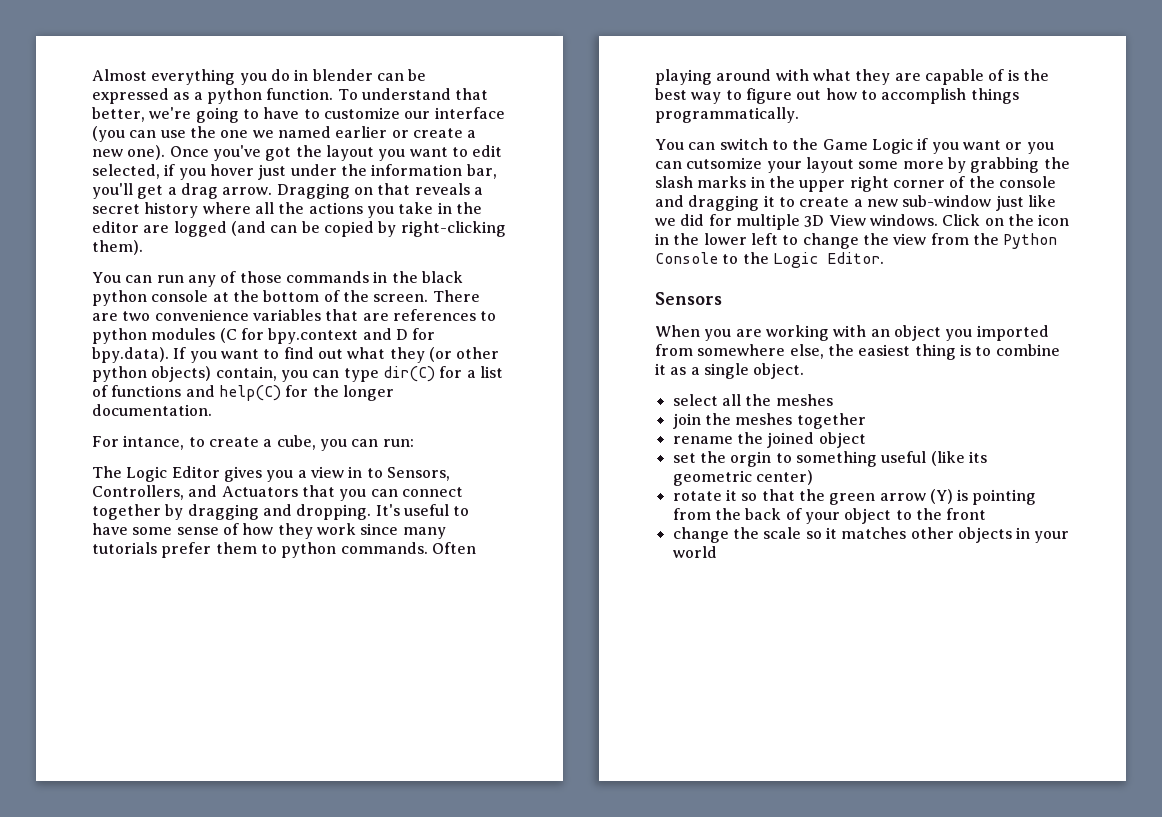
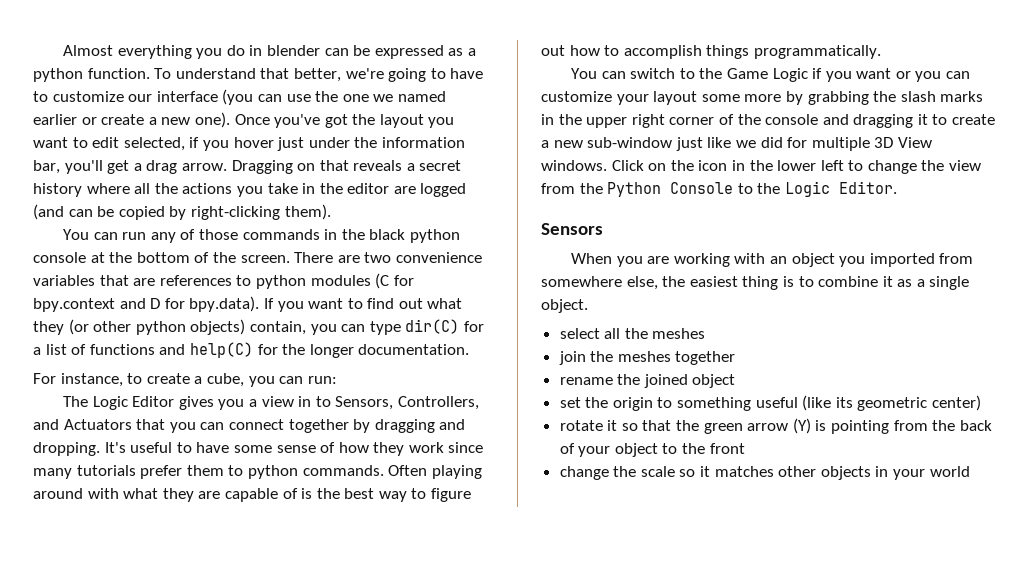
[123,435,185,450] intance, -> [60,373,123,387] instance,
[686,157,763,169] cutsomize -> [541,91,612,102] customize
[730,451,772,467] orgin -> [612,397,653,411] origin

